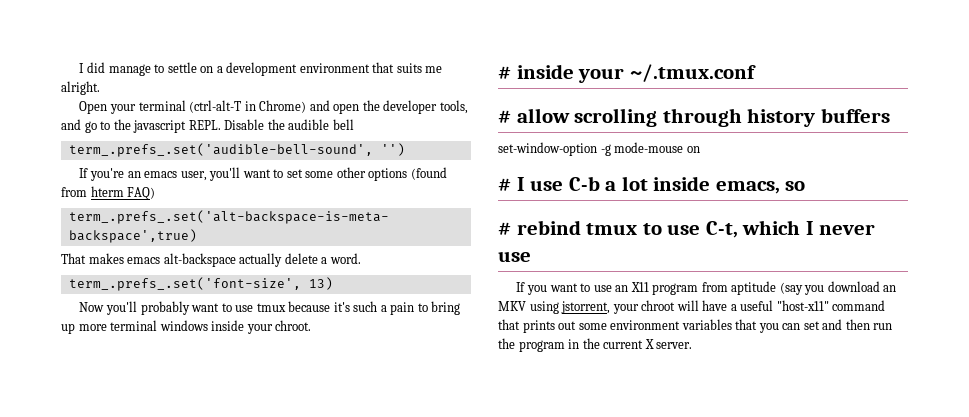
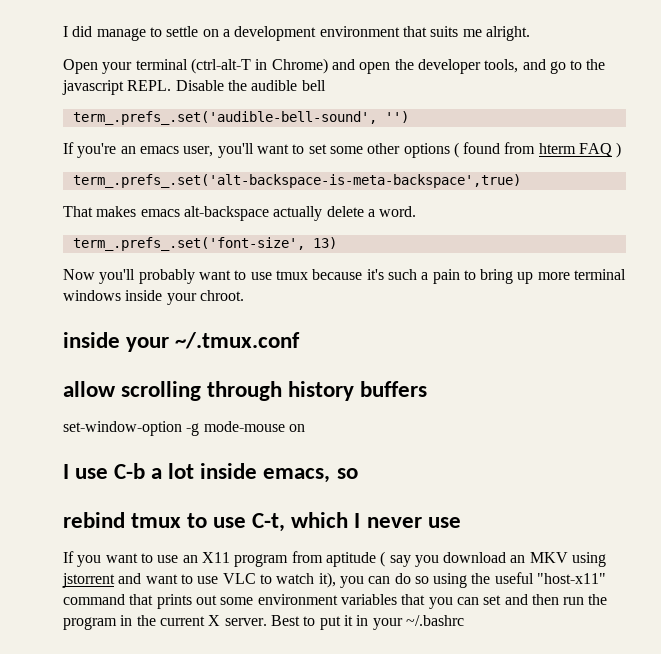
[410,167,447,180] [61,186,156,200] (found from hterm FAQ) -> [453,142,622,158] ( found from hterm FAQ )
[498,66,511,79] # -> (244, 295) none
[498,110,511,123] # -> (301, 340) none
[498,178,511,191] # -> (305, 428) none
[498,222,511,235] # -> (358, 473) none
[779,282,803,295] (say -> [380,551,411,567] ( say
[561,300,737,314] jstorrent, your chroot will have a -> [62,572,491,588] jstorrent and want to use VLC to watch it), you can do so using the
(693, 345) none -> [270,615,464,630] Best to put it in your ~/.bashrc

